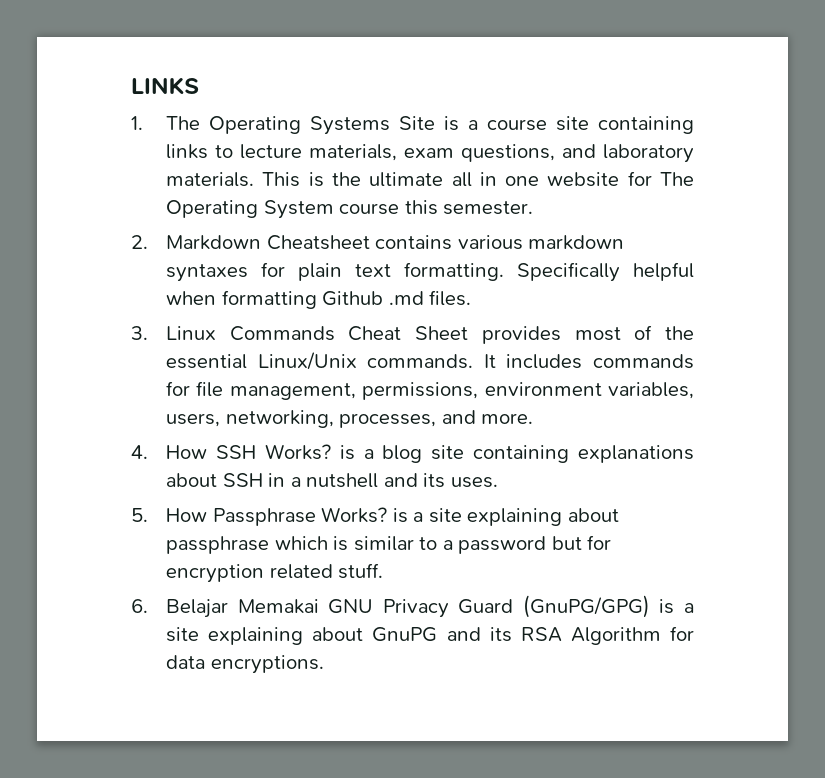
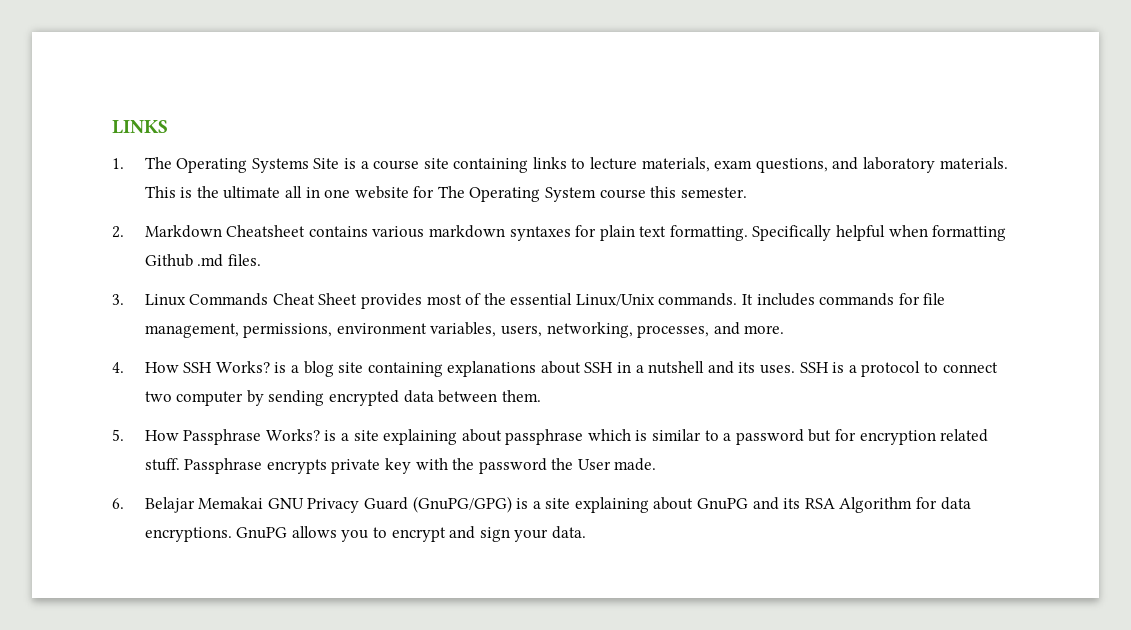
(498, 482) none -> [799,361,998,377] [144,390,541,406] SSH is a protocol to connect two computer by sending encrypted data between them.
(384, 571) none -> [184,458,657,474] Passphrase encrypts private key with the password the User made.
(324, 664) none -> [236,526,586,542] GnuPG allows you to encrypt and sign your data.

